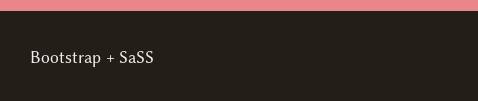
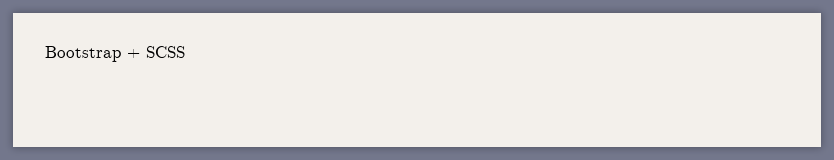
[119,51,155,63] SaSS -> [146,46,185,58] SCSS

